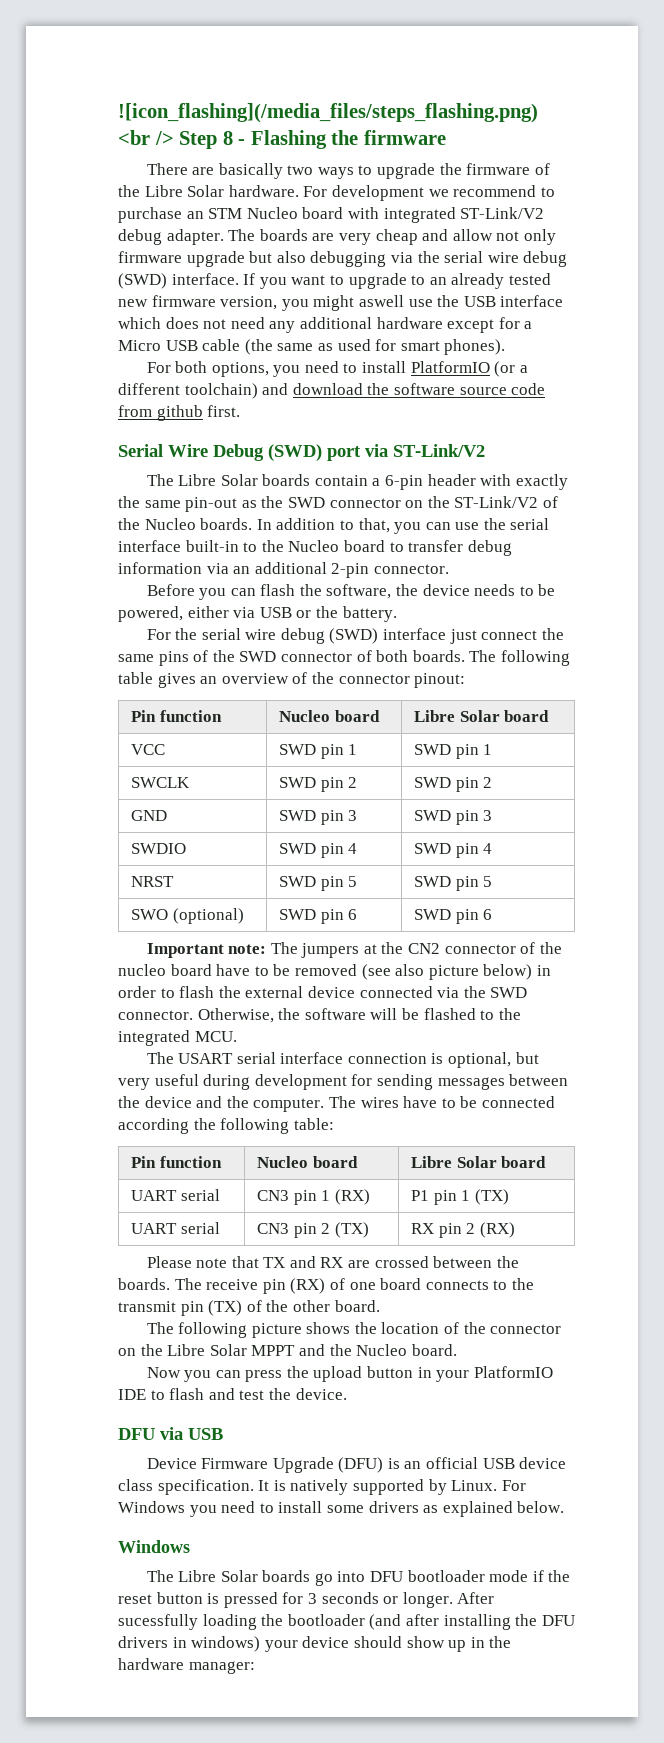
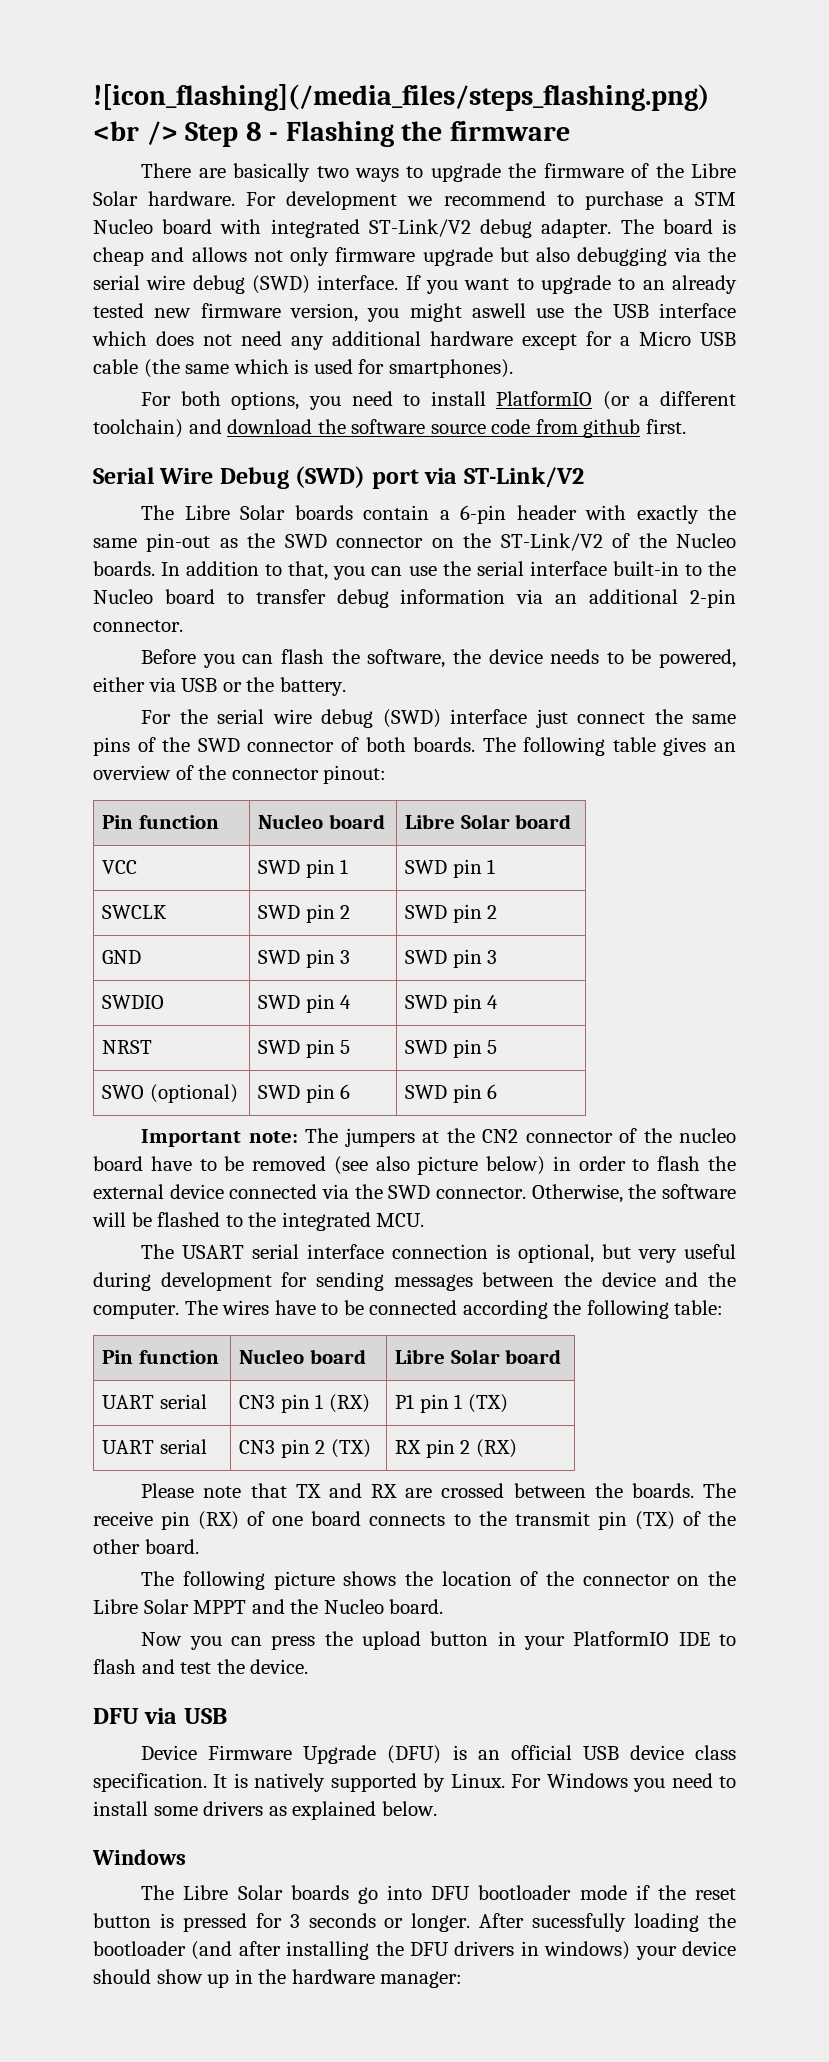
[186,211,204,219] an -> [673,196,684,206] a
[259,229,371,245] boards are very -> [662,219,736,234] board is
[452,229,493,241] allow -> [191,247,247,262] allows
[317,339,506,355] as used for smart phones). -> [233,359,513,378] which is used for smartphones).

